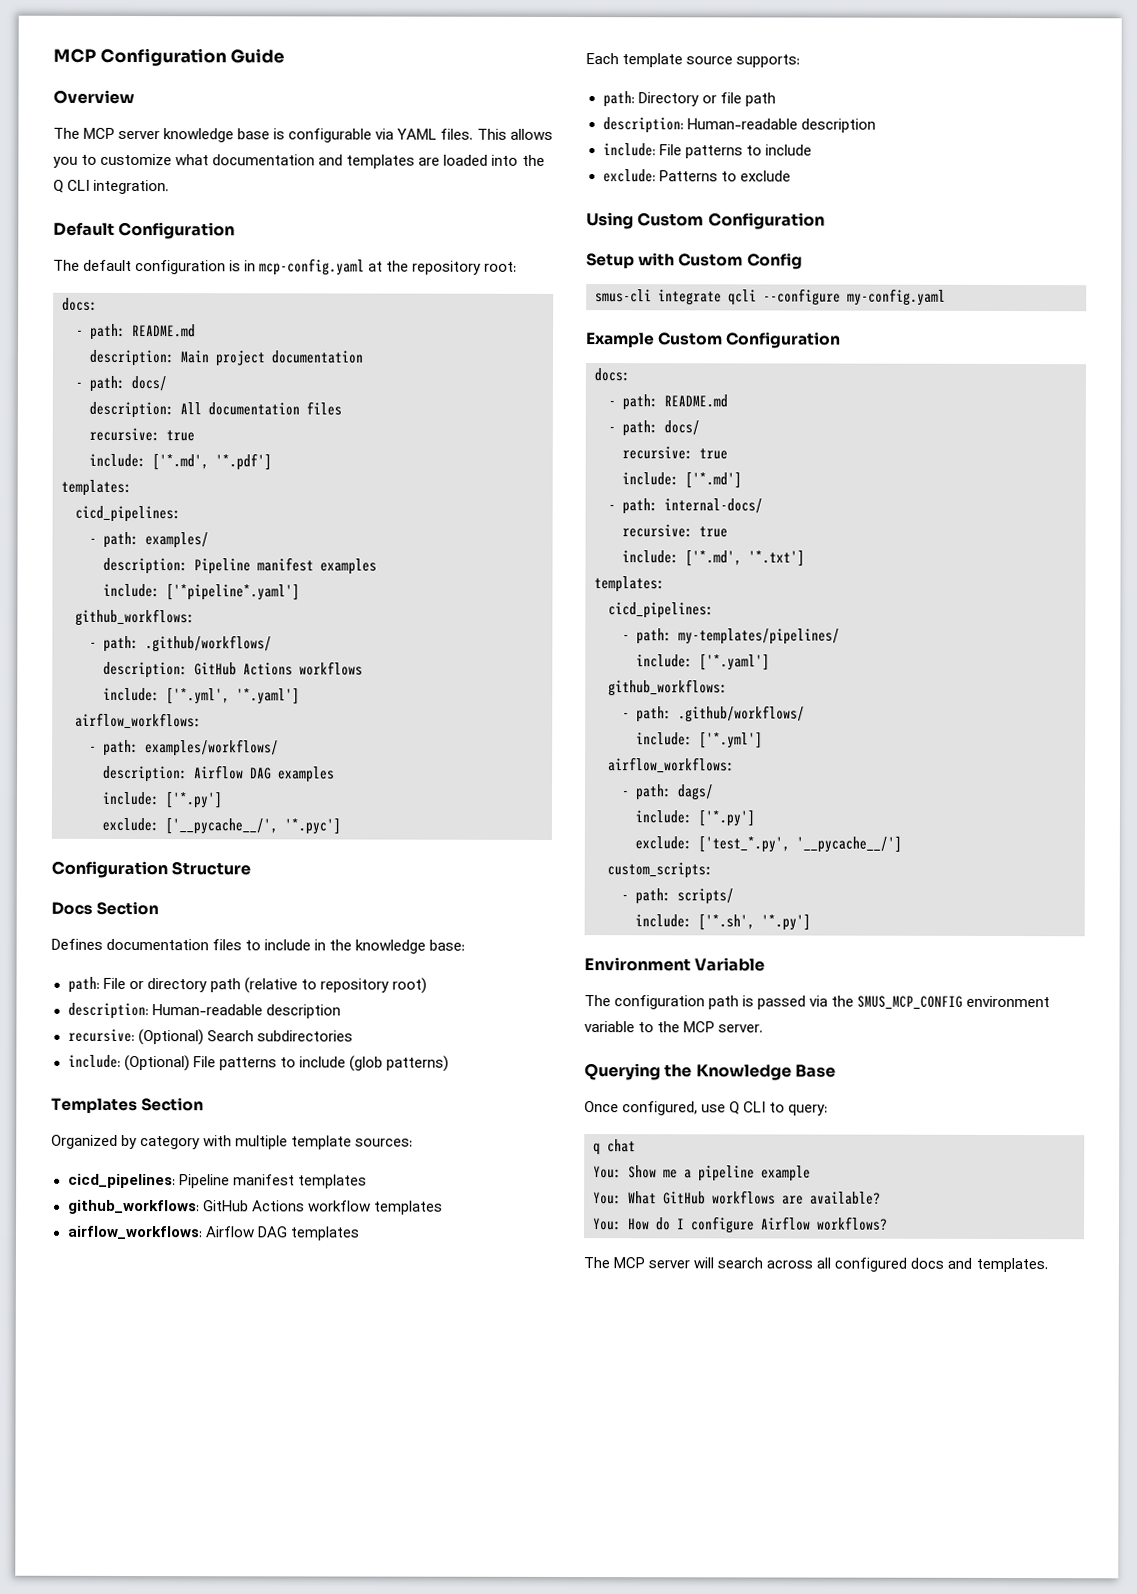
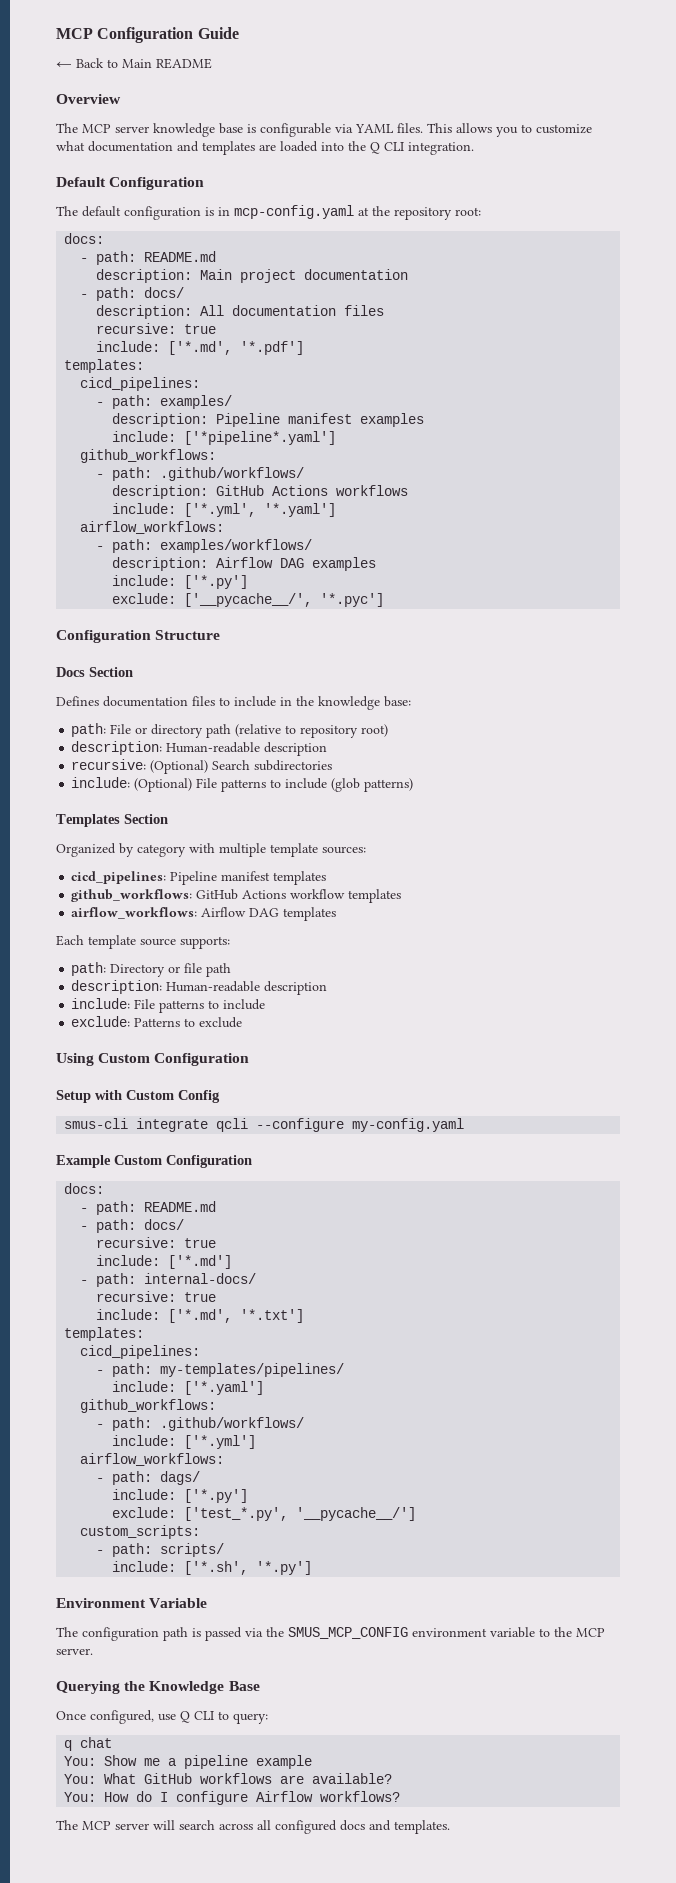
(286, 56) none -> [56,58,212,69] // ← Back to Main README

